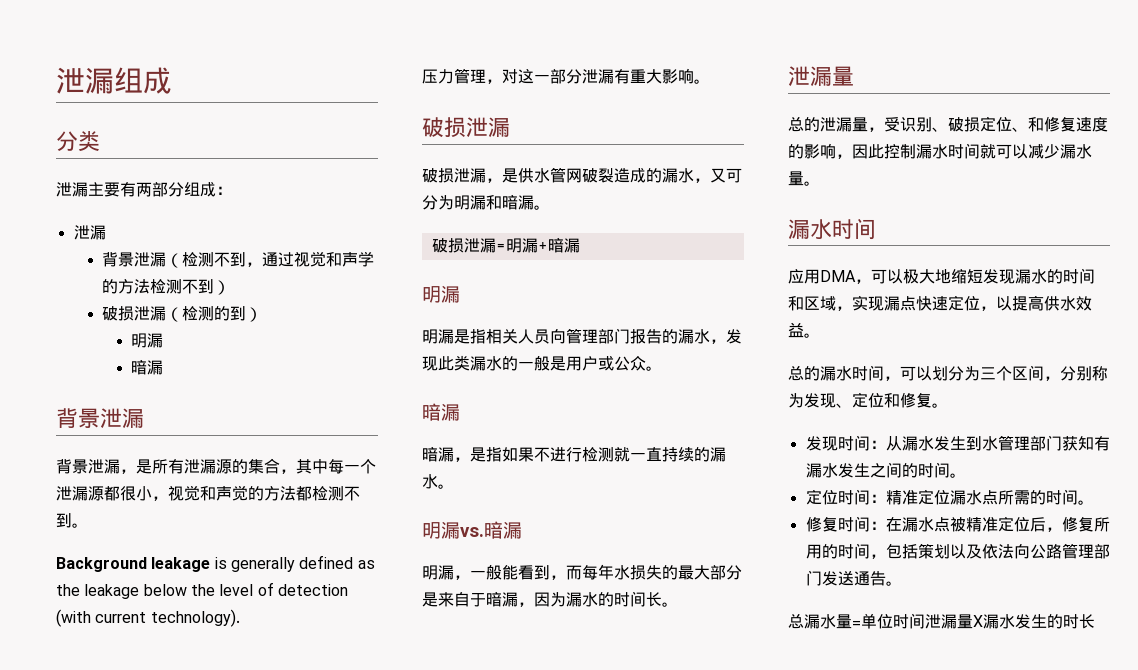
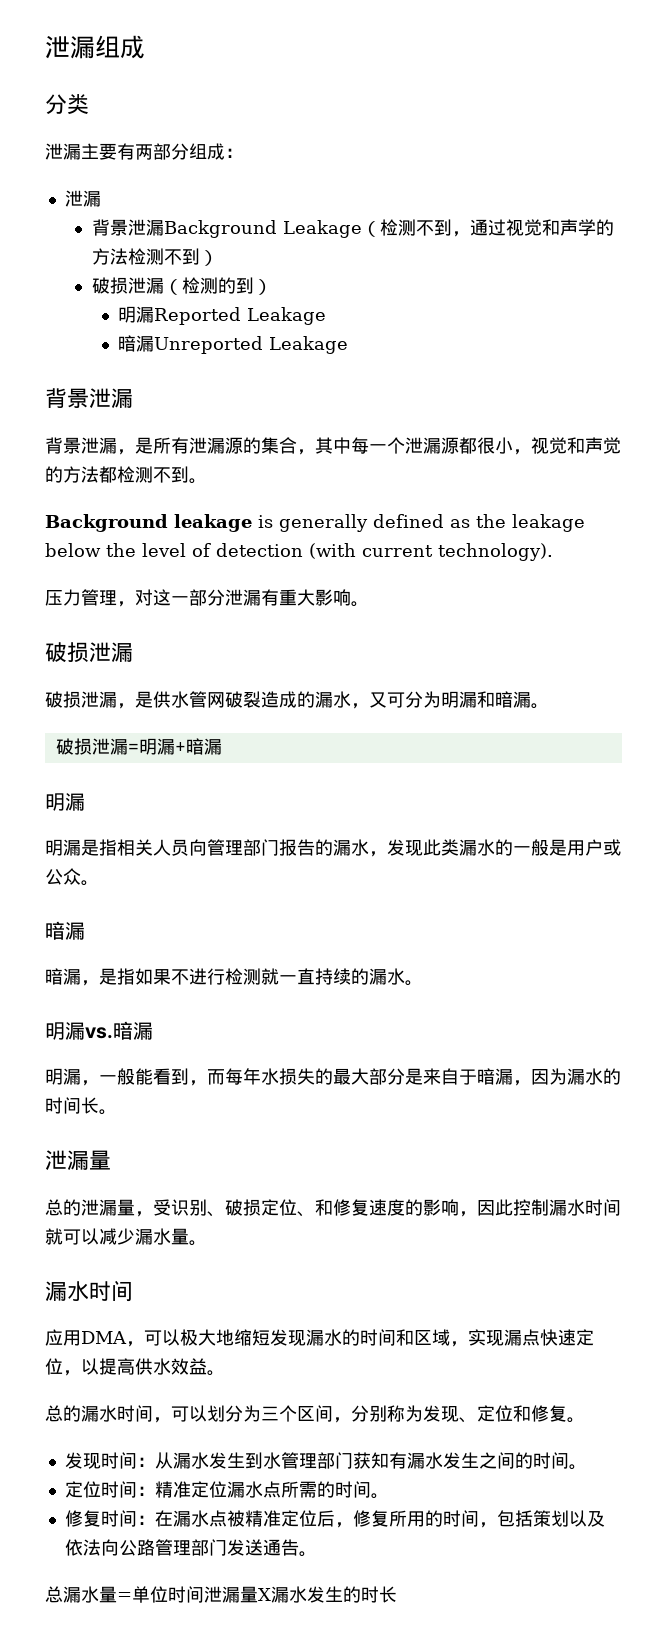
(167, 259) none -> [163,220,362,238] Background Leakage
[131,359,164,375] // 暗漏 -> [154,307,327,325] [118,335,349,354] Reported Leakage // 暗漏Unreported Leakage

